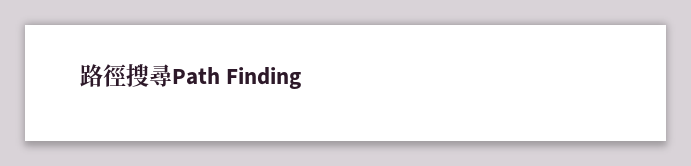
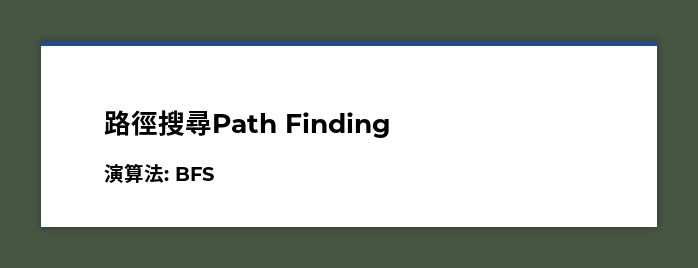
(302, 78) none -> [104,163,214,183] // 演算法: BFS

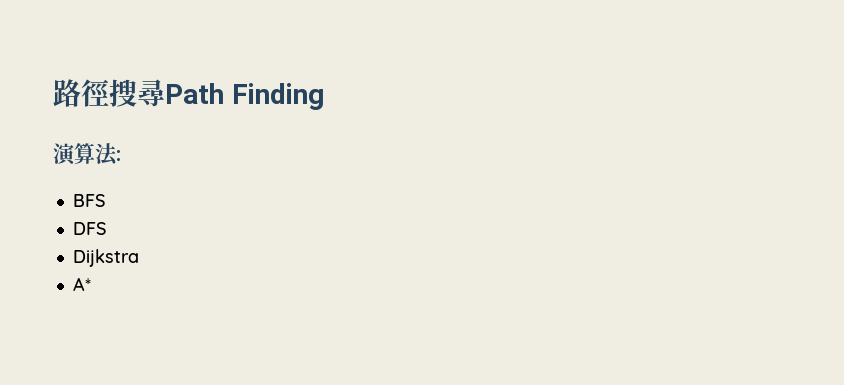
(169, 175) none -> (121, 155) //
(214, 174) none -> [72,222,106,235] [72,249,139,267] [72,277,91,291] // DFS // Dijkstra // A*

